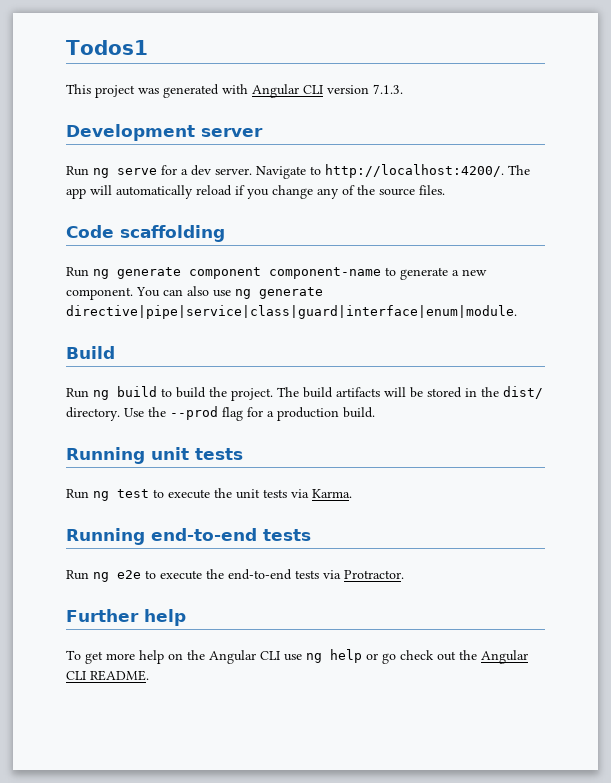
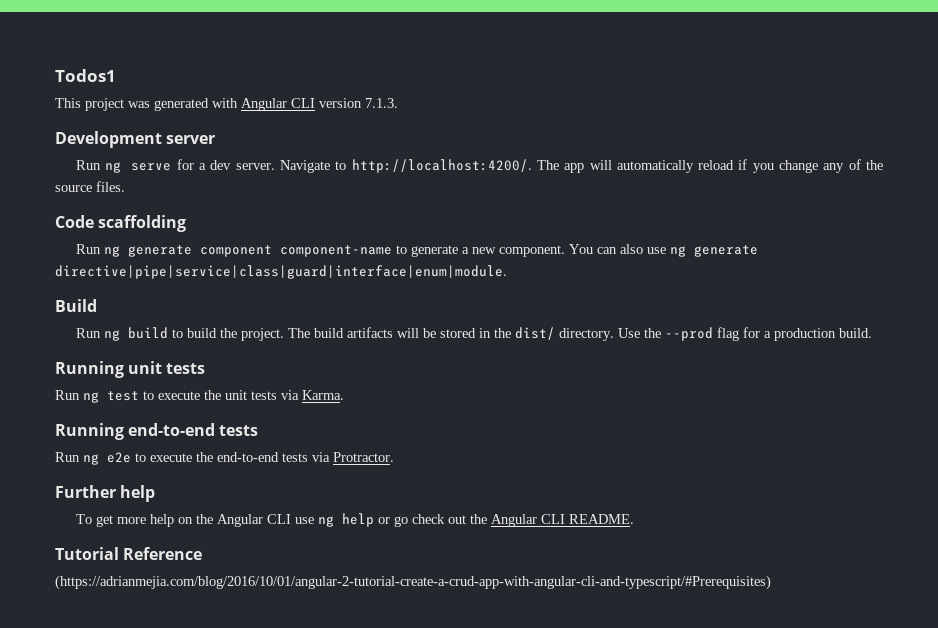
(149, 675) none -> [55,547,203,560] [55,575,771,590] // Tutorial Reference // (https://adrianmejia.com/blog/2016/10/01/angular-2-tutorial-create-a-crud-app-with-angular-cli-and-typescript/#Prerequisites)

